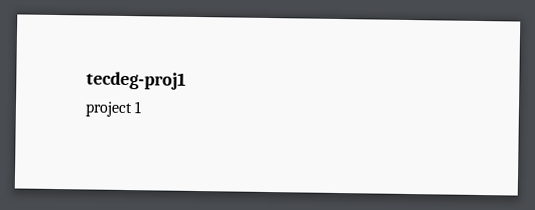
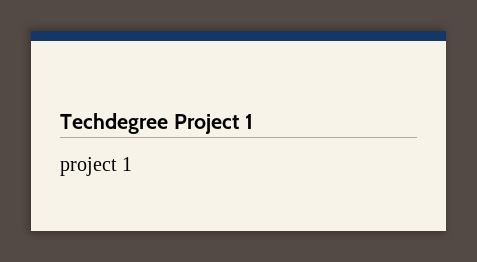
[86,71,186,90] tecdeg-proj1 -> [60,113,253,134] Techdegree Project 1

